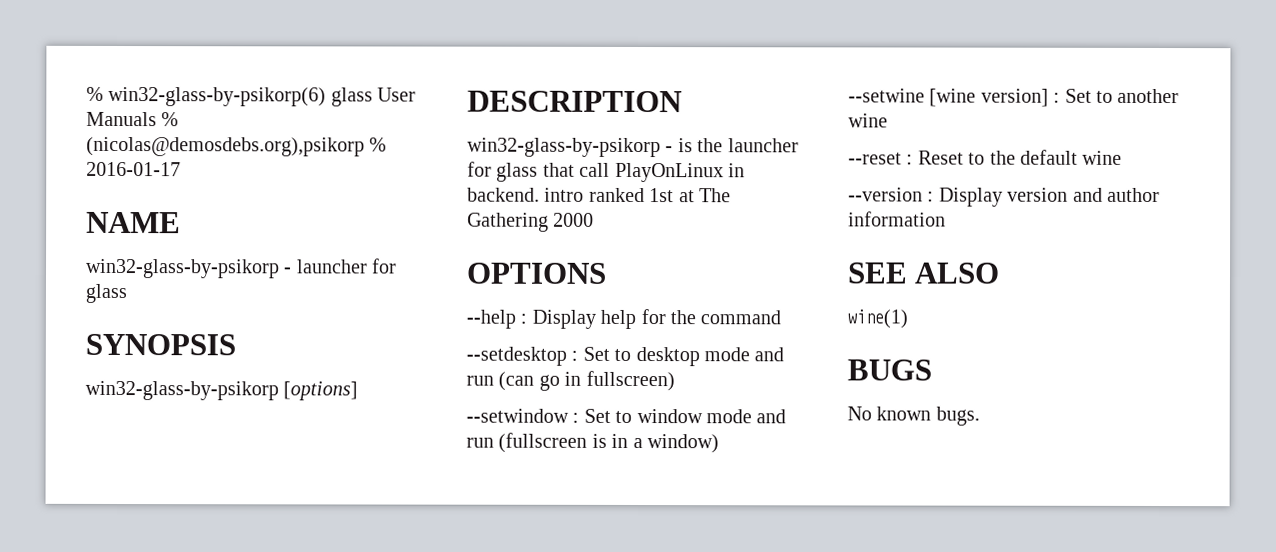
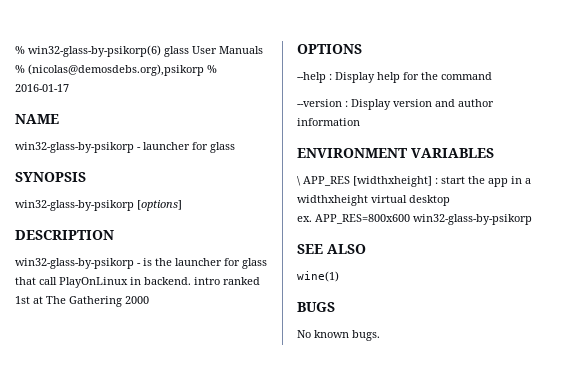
[466,346,785,367] [466,370,675,392] [466,408,787,424] [466,432,719,454] [848,88,1180,107] [848,113,888,128] [848,149,1123,165] // --setdesktop : Set to desktop mode and run (can go in fullscreen) // --setwindow : Set to window mode and run (fullscreen is in a window) // --setwine [wine version] : Set to another wine // --reset : Reset to the default wine -> (492, 76) none
(946, 219) none -> [297,148,494,158] [297,176,531,187] [297,195,450,206] [297,214,532,225] // ENVIRONMENT VARIABLES // \ APP_RES [widthxheight] : start the app in a widthxheight virtual desktop // ex. APP_RES=800x600 win32-glass-by-psikorp

